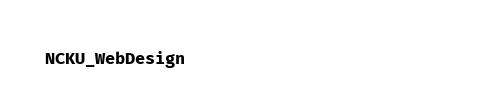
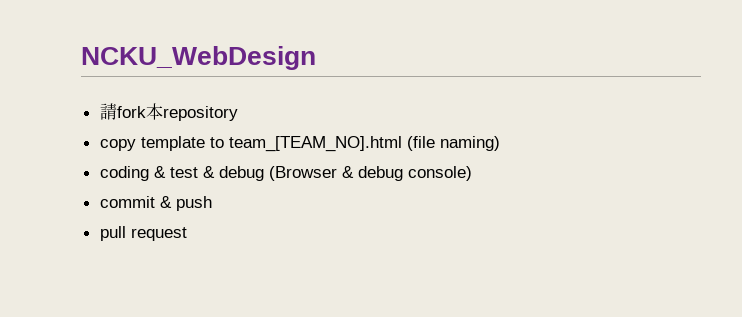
(185, 59) none -> [99,103,238,121] [99,136,500,152] [99,166,472,181] [99,196,212,211] [99,226,187,241] // 請fork本repository // copy template to team_[TEAM_NO].html (file naming) // coding & test & debug (Browser & debug console) // commit & push // pull request

